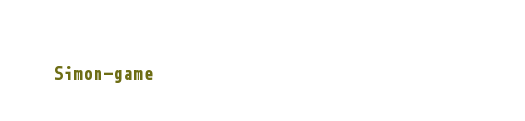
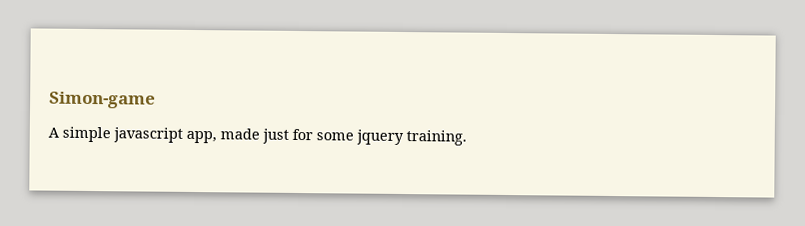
(153, 74) none -> [48,126,467,146] // A simple javascript app, made just for some jquery training.

